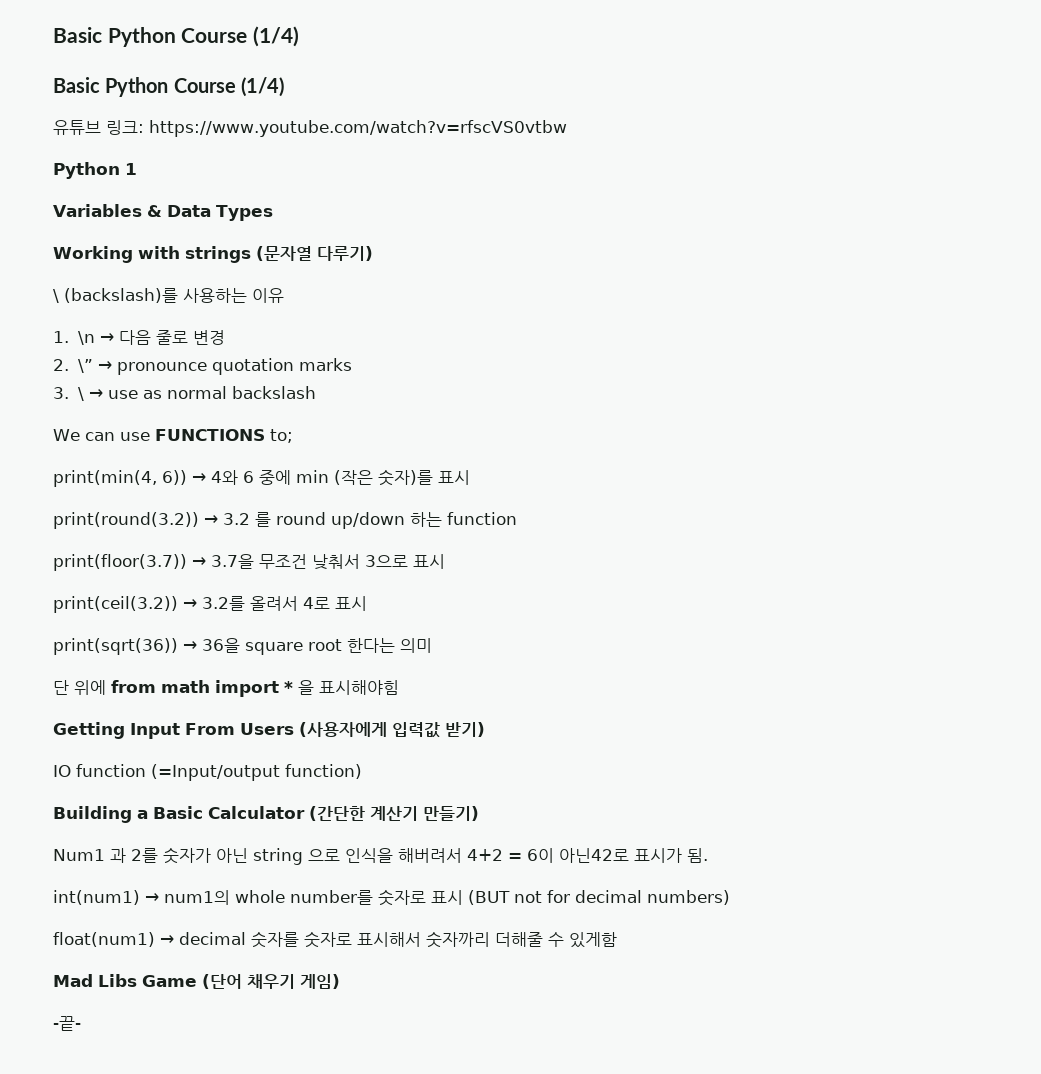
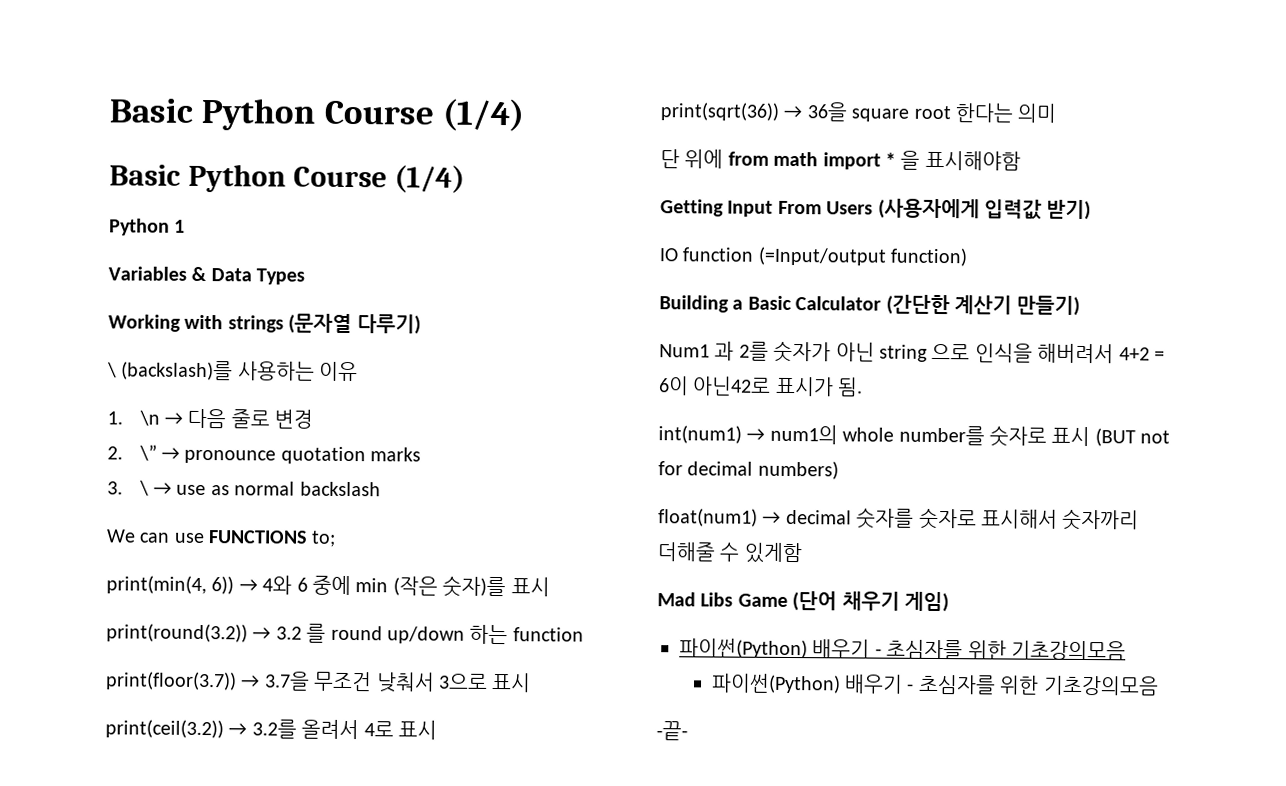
[53,120,567,137] // 유튜브 링크: https://www.youtube.com/watch?v=rfscVS0vtbw -> (466, 179) none
[319,680,399,695] 표시해야힘 -> [924,150,1021,171] 표시해야함
(340, 981) none -> [679,638,1126,661] [710,673,1159,696] // 파이썬(Python) 배우기 - 초심자를 위한 기초강의모음 // 파이썬(Python) 배우기 - 초심자를 위한 기초강의모음

